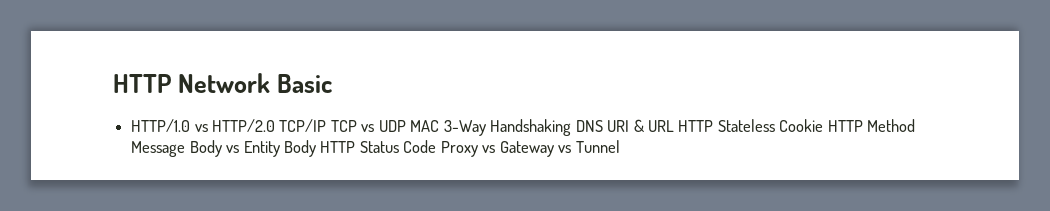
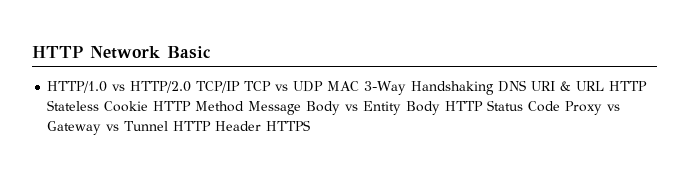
(620, 146) none -> [173,120,311,131] HTTP Header HTTPS

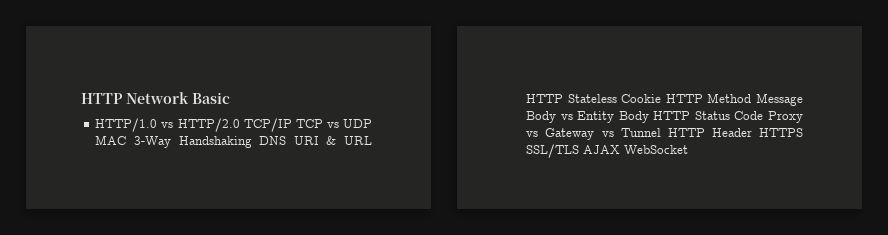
(311, 125) none -> [526,144,689,158] SSL/TLS AJAX WebSocket

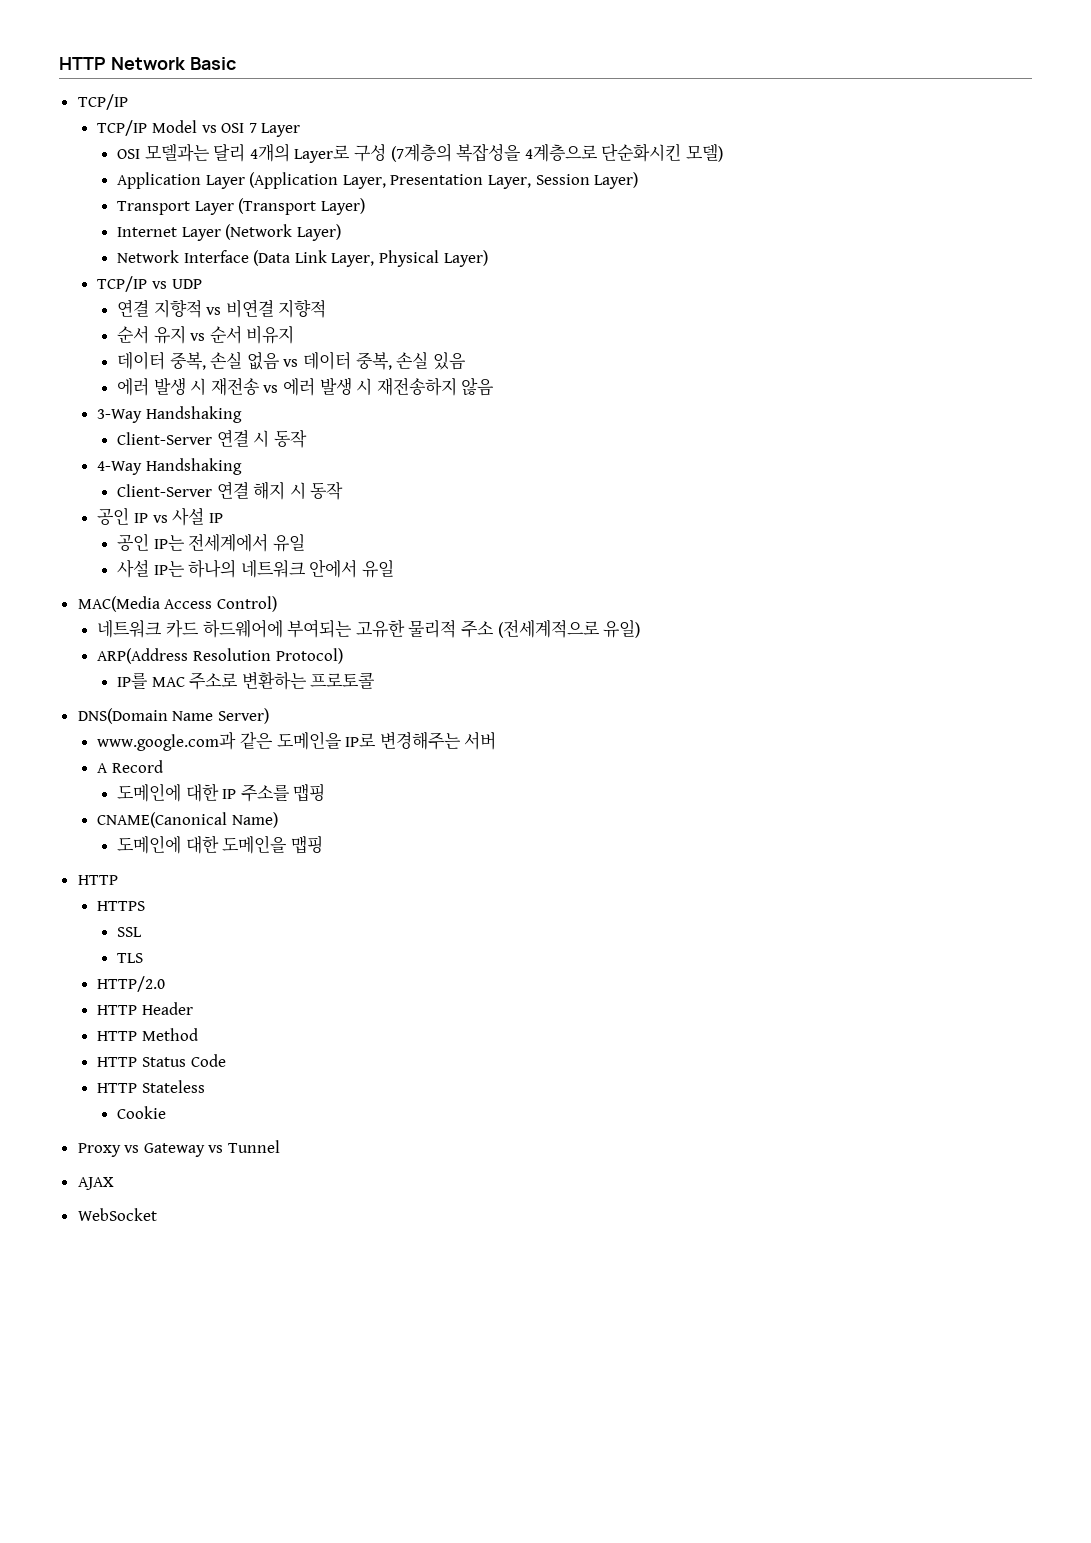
[95,118,372,132] [95,135,372,148] [526,93,803,106] [526,111,649,123] HTTP/1.0 vs HTTP/2.0 TCP/IP TCP vs UDP MAC 3-Way Handshaking DNS URI & URL HTTP Stateless Cookie HTTP Method Message Body vs Entity Body -> [77,94,128,110] [97,120,301,137] [117,143,723,163] [117,172,639,189] [117,198,365,215] [117,224,341,241] [117,250,488,267] [97,276,202,292] [117,299,327,318] [117,325,295,344] [117,351,466,370] [117,377,495,396] [97,406,242,423] [117,429,307,448] [97,458,242,475] [117,481,344,500] [97,507,223,526] [117,533,305,552] [117,559,395,578] [77,596,277,612] [97,619,641,638] [97,648,343,664] [117,671,376,690] [77,708,269,724] [97,731,497,751] [97,760,163,773] [117,783,326,802] [97,812,278,828] [117,835,323,854] [77,875,118,885] [97,901,146,911] [117,927,143,937] [117,953,144,963] [97,976,166,992] [97,1002,193,1015] [97,1028,198,1041] TCP/IP // TCP/IP Model vs OSI 7 Layer // OSI 모델과는 달리 4개의 Layer로 구성 (7계층의 복잡성을 4계층으로 단순화시킨 모델) // Application Layer (Application Layer, Presentation Layer, Session Layer) // Transport Layer (Transport Layer) // Internet Layer (Network Layer) // Network Interface (Data Link Layer, Physical Layer) // TCP/IP vs UDP // 연결 지향적 vs 비연결 지향적 // 순서 유지 vs 순서 비유지 // 데이터 중복, 손실 없음 vs 데이터 중복, 손실 있음 // 에러 발생 시 재전송 vs 에러 발생 시 재전송하지 않음 // 3-Way Handshaking // Client-Server 연결 시 동작 // 4-Way Handshaking // Client-Server 연결 해지 시 동작 // 공인 IP vs 사설 IP // 공인 IP는 전세계에서 유일 // 사설 IP는 하나의 네트워크 안에서 유일 // MAC(Media Access Control) // 네트워크 카드 하드웨어에 부여되는 고유한 물리적 주소 (전세계적으로 유일) // ARP(Address Resolution Protocol) // IP를 MAC 주소로 변환하는 프로토콜 // DNS(Domain Name Server) // www.google.com과 같은 도메인을 IP로 변경해주는 서버 // A Record // 도메인에 대한 IP 주소를 맵핑 // CNAME(Canonical Name) // 도메인에 대한 도메인을 맵핑 // HTTP // HTTPS // SSL // TLS // HTTP/2.0 // HTTP Header // HTTP Method //
(764, 115) none -> [97,1080,205,1093] [117,1106,167,1119] // HTTP Stateless // Cookie //
[667,128,803,137] [526,144,580,158] HTTP Header HTTPS SSL/TLS -> (281, 1146) //
(621, 149) none -> (114, 1183) //

